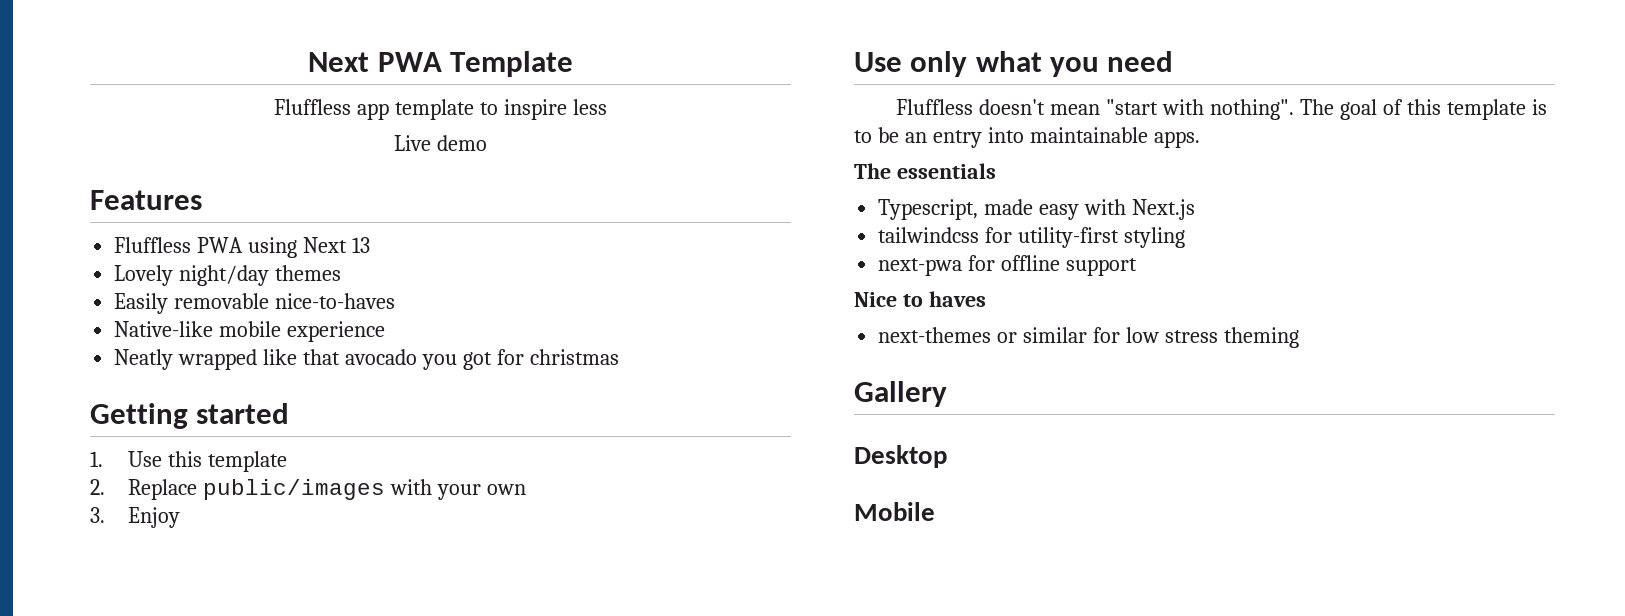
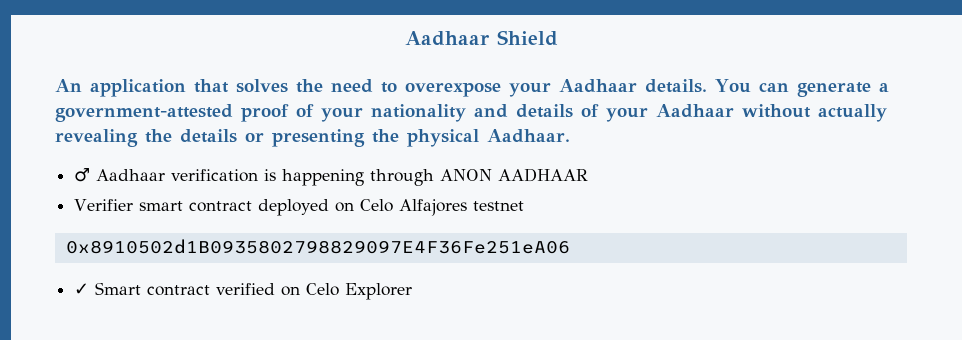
[308,51,573,77] [274,99,607,120] [394,135,487,151] [90,190,202,210] [114,237,370,258] [114,265,342,286] [114,293,396,314] [114,321,386,342] [114,349,619,370] [90,403,290,429] [90,451,287,472] [90,479,526,500] [90,507,180,528] [854,51,1174,77] [896,99,1547,120] [854,127,1200,148] [854,163,996,179] [878,199,1195,220] [878,227,1186,248] [878,255,1138,276] [854,291,986,307] [878,327,1299,348] [854,381,947,407] [854,445,947,468] [854,502,935,521] Next PWA Template // Fluffless app template to inspire less // Live demo // Features // Fluffless PWA using Next 13 // Lovely night/day themes // Easily removable nice-to-haves // Native-like mobile experience // Neatly wrapped like that avocado you got for christmas // Getting started // 1. Use this template // 2. Replace public/images with your own // 3. Enjoy // Use only what you need // Fluffless doesn't mean "start with nothing". The goal of this template is to be an entry into maintainable apps. // The essentials // Typescript, made easy with Next.js // tailwindcss for utility-first styling // next-pwa for offline support // Nice to haves // next-themes or similar for low stress theming // Gallery // Desktop // Mobile -> [404,30,558,46] [55,79,889,97] [55,104,887,122] [55,129,570,147] [74,168,589,186] [74,199,525,216] [65,239,570,254] [74,282,413,300] Aadhaar Shield // An application that solves the need to overexpose your Aadhaar details. You can generate a government-attested proof of your nationality and details of your Aadhaar without actually revealing the details or presenting the physical Aadhaar. // ♂ Aadhaar verification is happening through ANON AADHAAR // Verifier smart contract deployed on Celo Alfajores testnet // 0x8910502d1B0935802798829097E4F36Fe251eA06 // ✓ Smart contract verified on Celo Explorer

